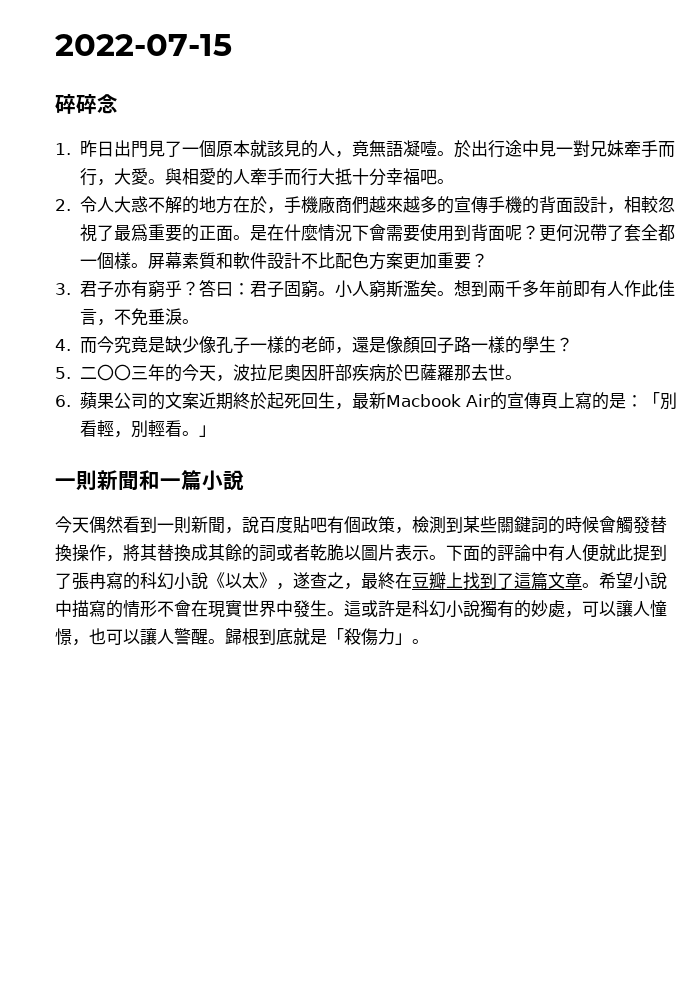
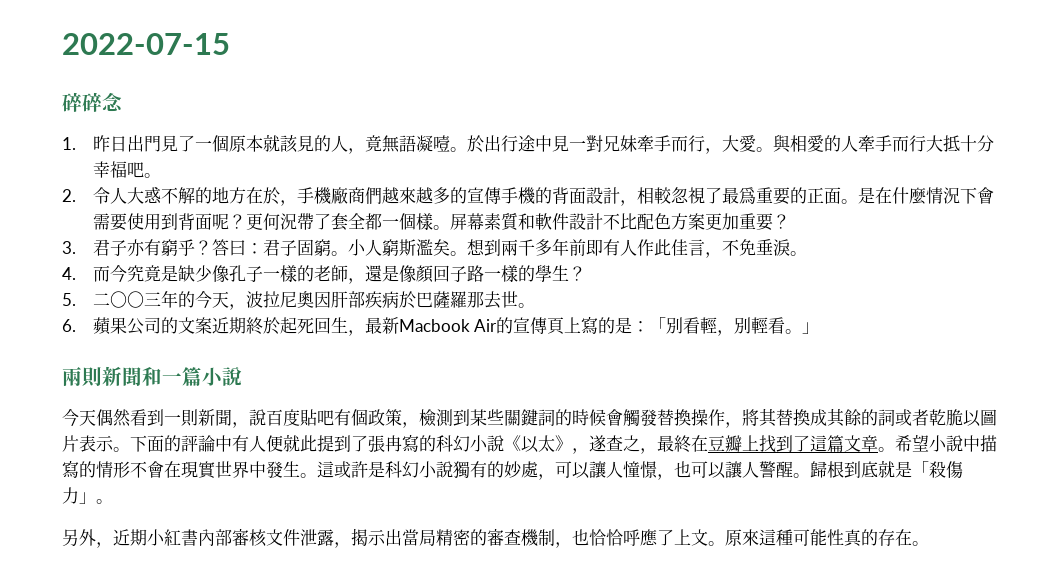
[55,478,76,488] 一 -> [62,367,82,387] 兩
(429, 641) none -> [62,528,929,548] // 另外，近期小紅書內部審核文件泄露，揭示出當局精密的審查機制，也恰恰呼應了上文。原來這種可能性真的存在。

